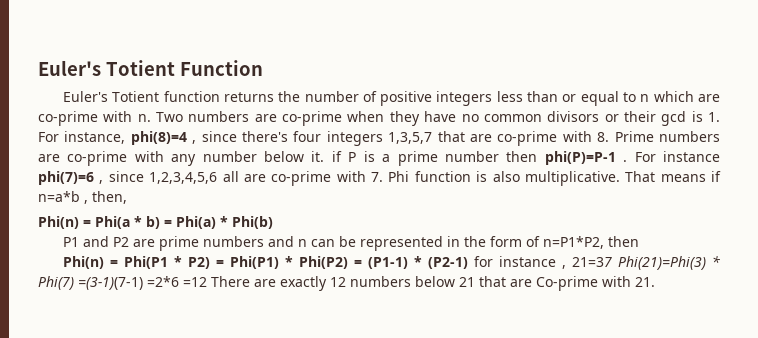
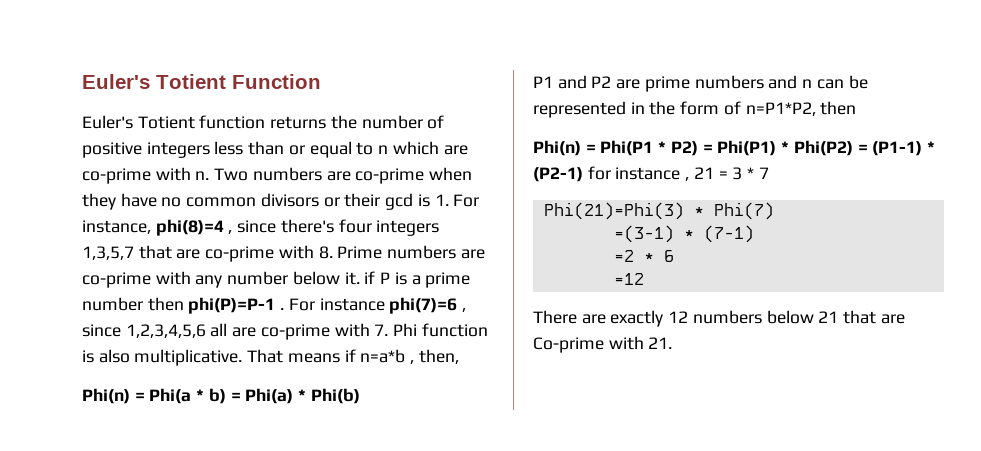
[571,256,721,270] [38,276,179,290] 21=37 Phi(21)=Phi(3) * Phi(7) =(3-1)(7-1) =2*6 -> [693,167,769,180] [543,202,774,220] [613,225,754,243] [613,250,674,262] 21 = 3 * 7 // Phi(21)=Phi(3) * Phi(7) // =(3-1) * (7-1) // =2 * 6 //
(207, 282) none -> (644, 279) //

